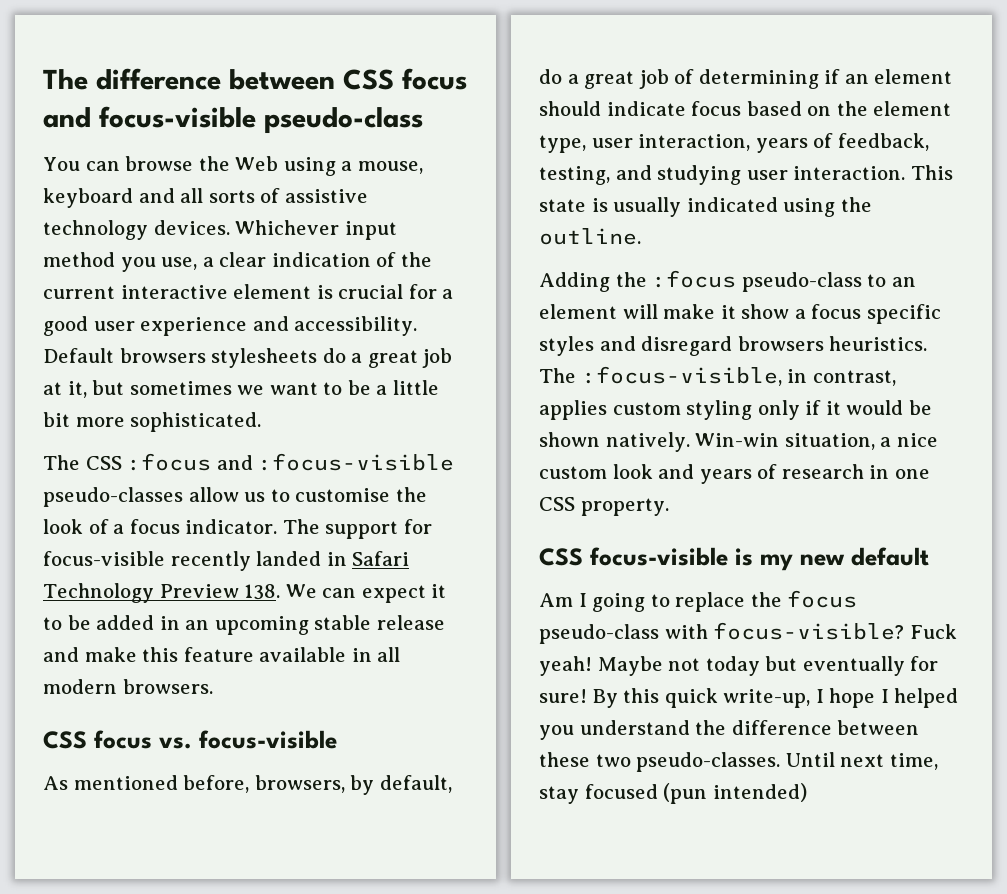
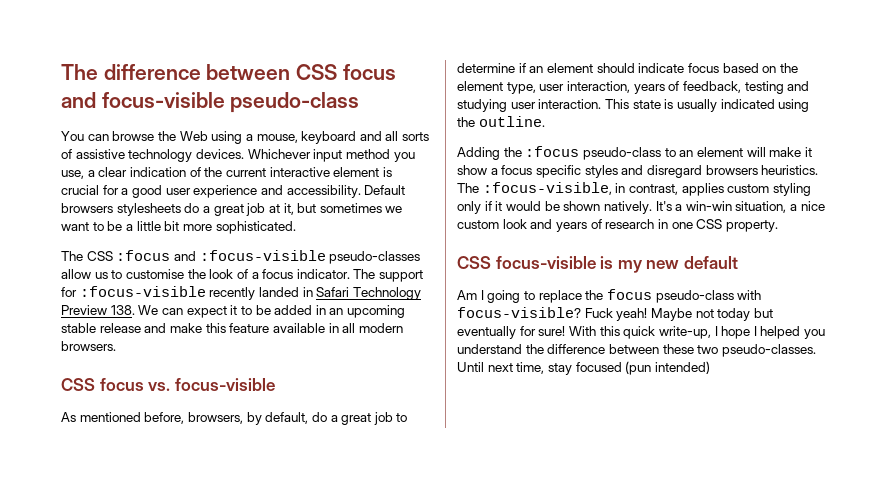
[43,551,165,566] focus-visible -> [79,286,206,297] :focus-visible
[674,69,819,89] of determining -> [396,413,408,422] [457,63,515,73] to determine
[539,166,610,185] testing, -> [744,81,784,94] testing
[695,433,780,447] Win-win -> [655,201,732,211] It's a win-win
[592,689,618,708] By -> [568,326,596,336] With

